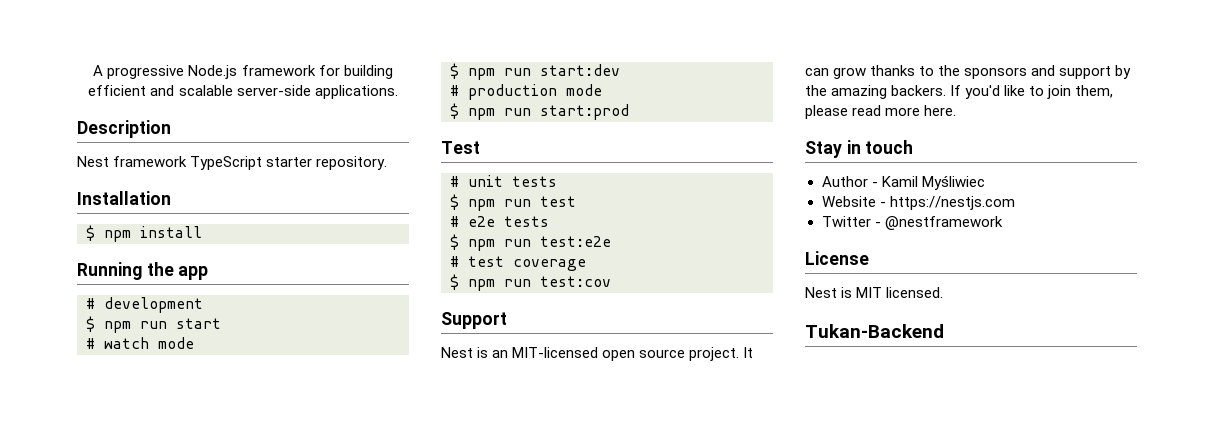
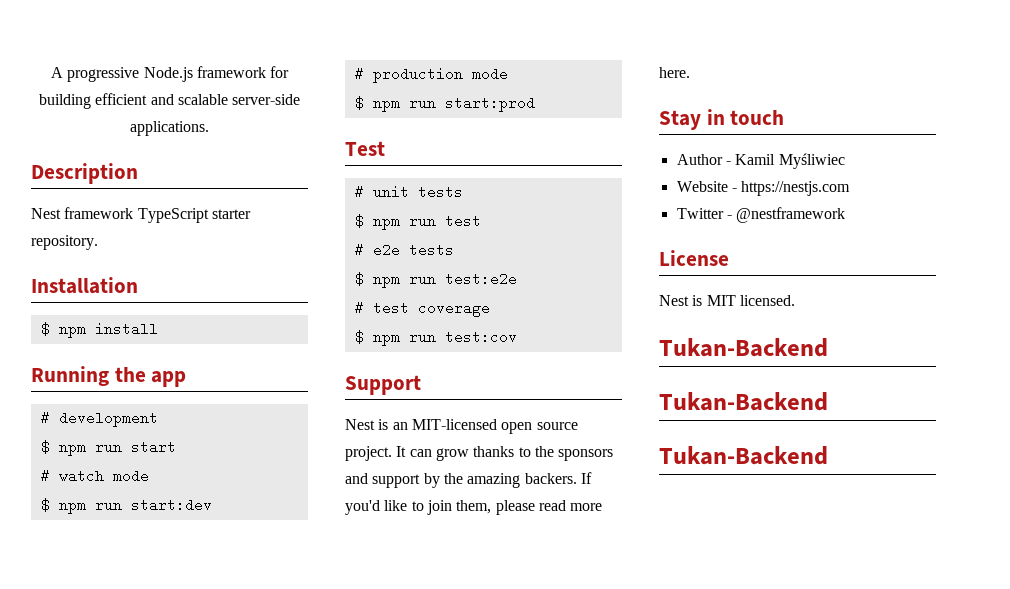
(944, 331) none -> [659,392,828,411] [659,446,828,465] // Tukan-Backend // Tukan-Backend

